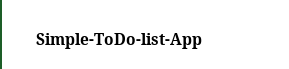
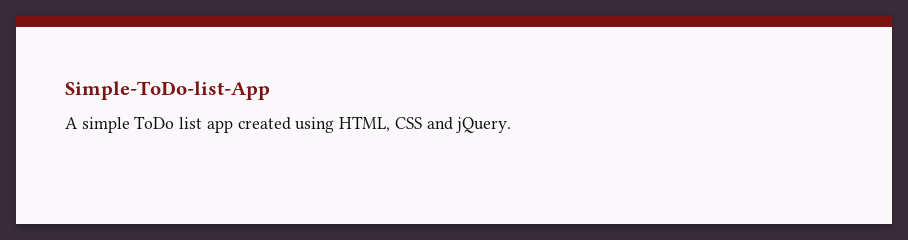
(202, 41) none -> [65,116,512,133] // A simple ToDo list app created using HTML, CSS and jQuery.

